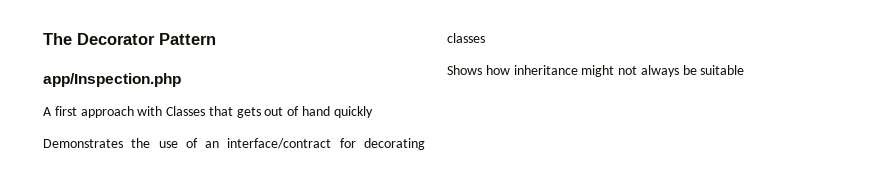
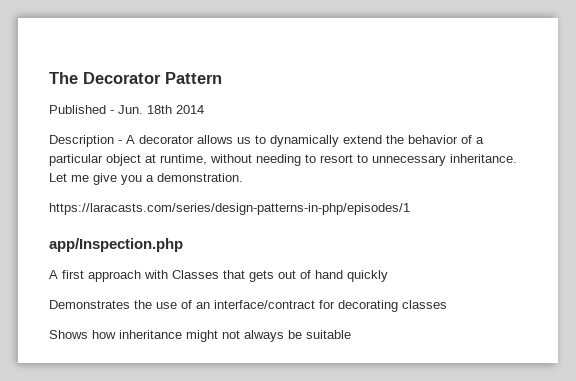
(216, 39) none -> [49,105,204,114] [49,135,484,147] [49,154,517,166] [49,173,243,185] [49,203,410,215] // Published - Jun. 18th 2014 // Description - A decorator allows us to dynamically extend the behavior of a particular object at runtime, without needing to resort to unnecessary inheritance. Let me give you a demonstration. // https://laracasts.com/series/design-patterns-in-php/episodes/1

